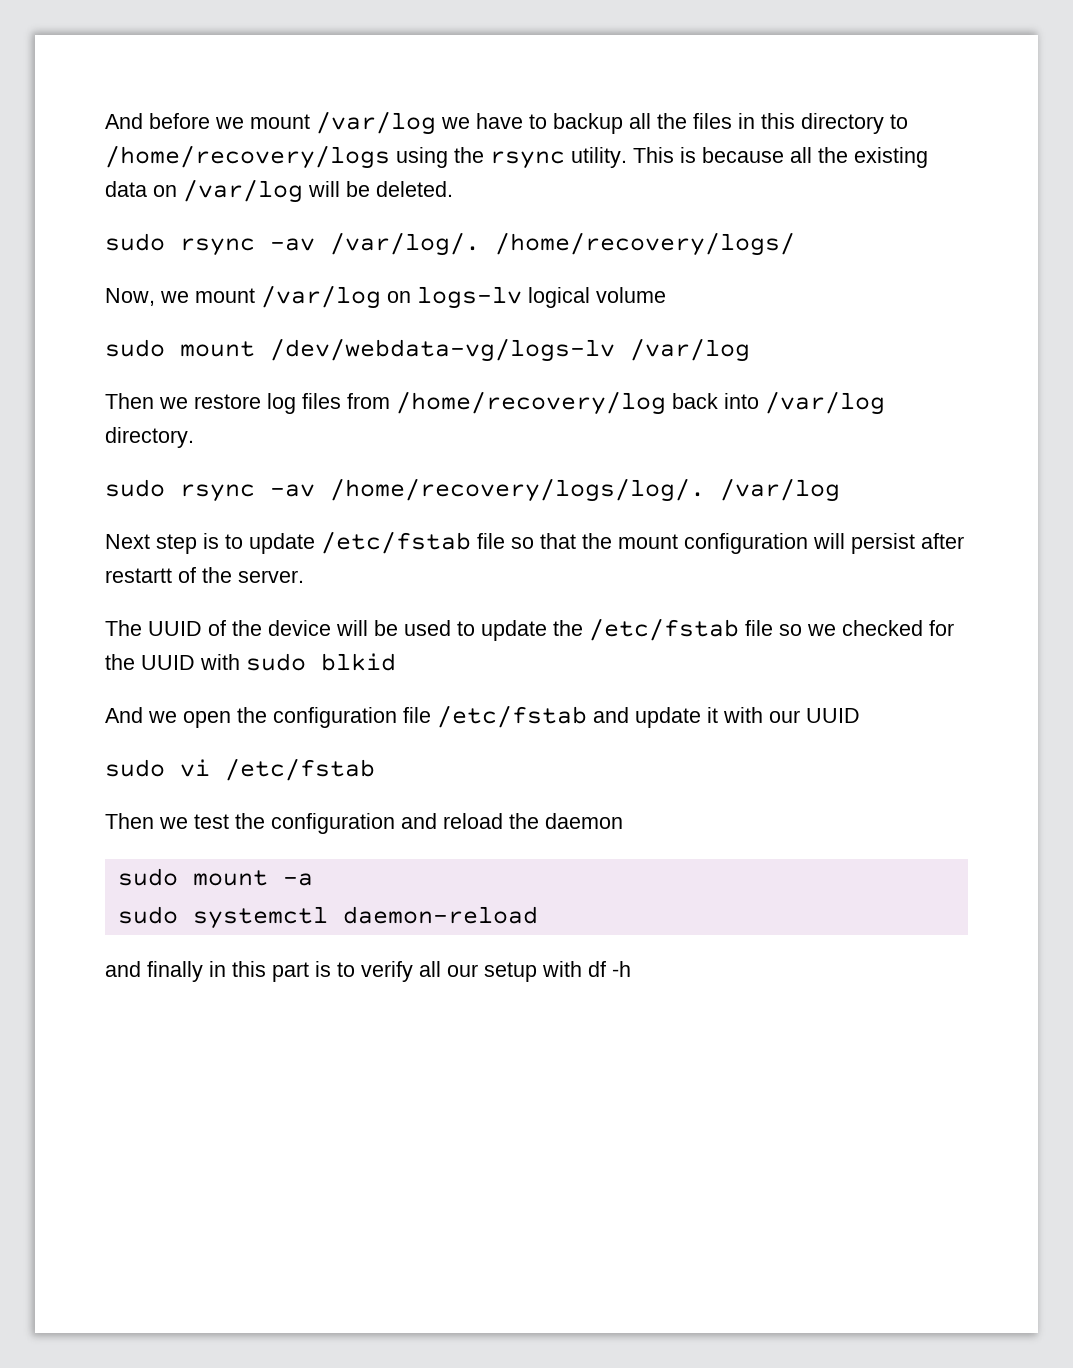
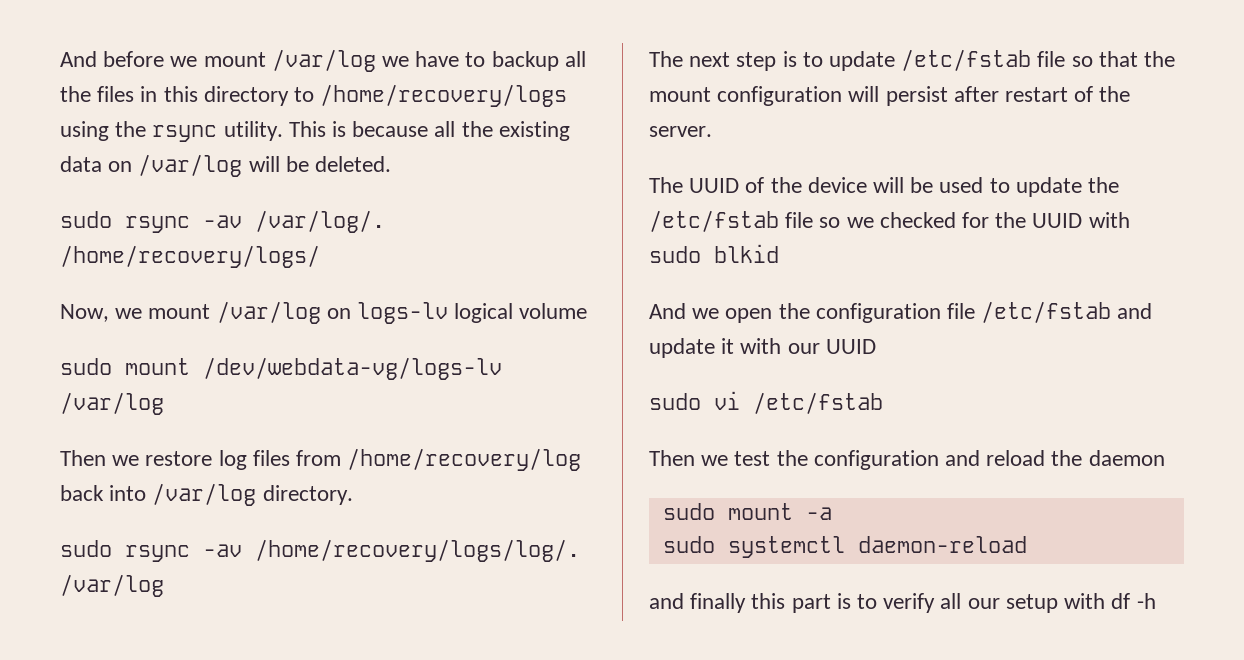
[105,534,150,549] Next -> [649,51,731,67] The next
[105,568,172,583] restartt -> [1005,87,1069,102] restart
[209,961,226,977] in -> (747, 603) none

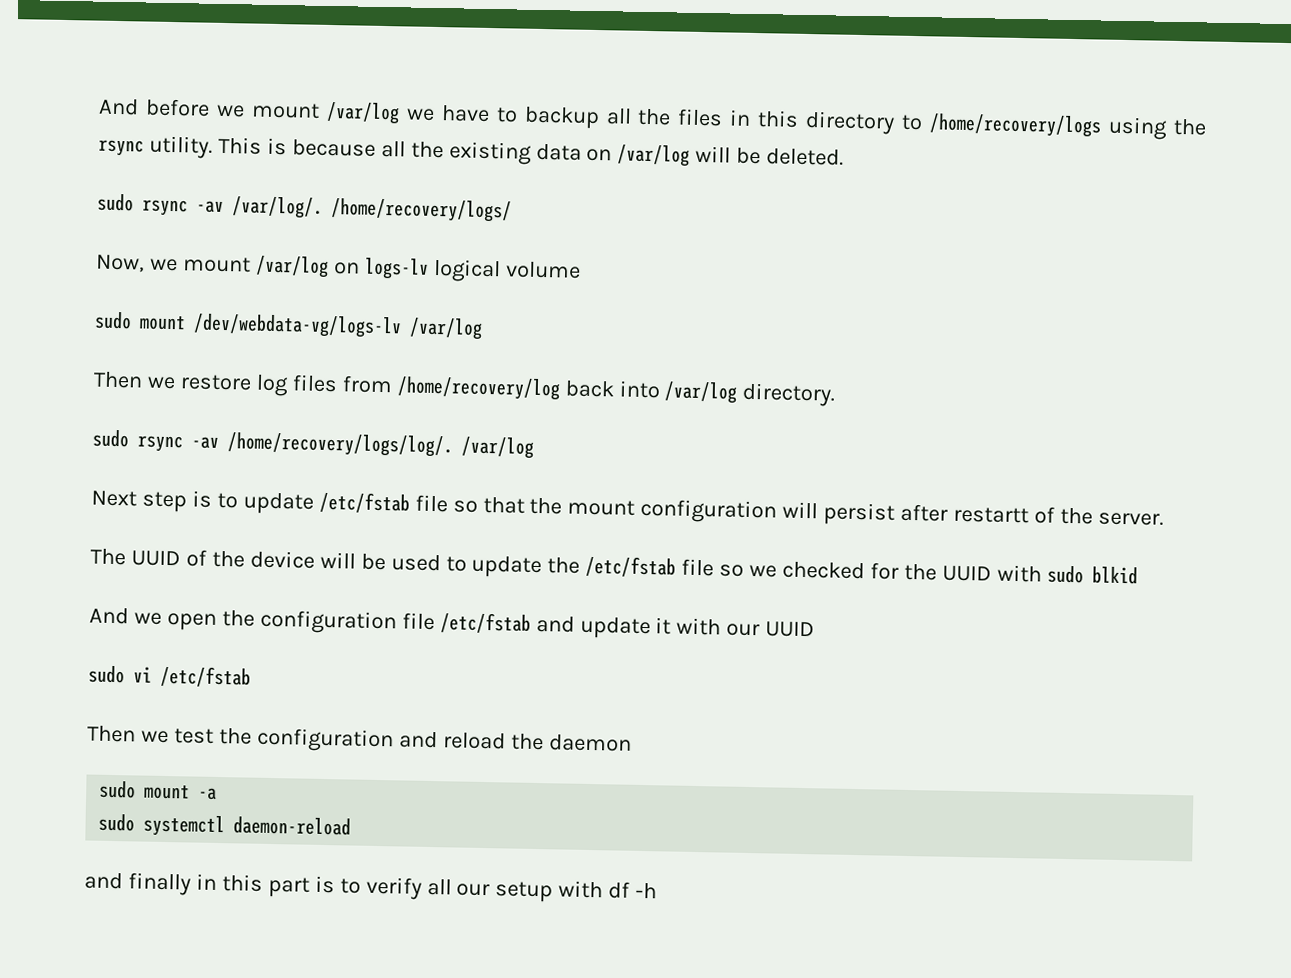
[649,51,731,67] The next -> [91,490,137,507] Next
[1005,87,1069,102] restart -> [953,506,1030,524] restartt
(747, 603) none -> [195,873,217,890] in

